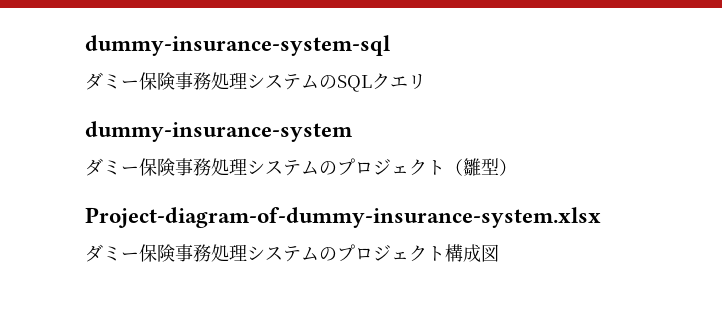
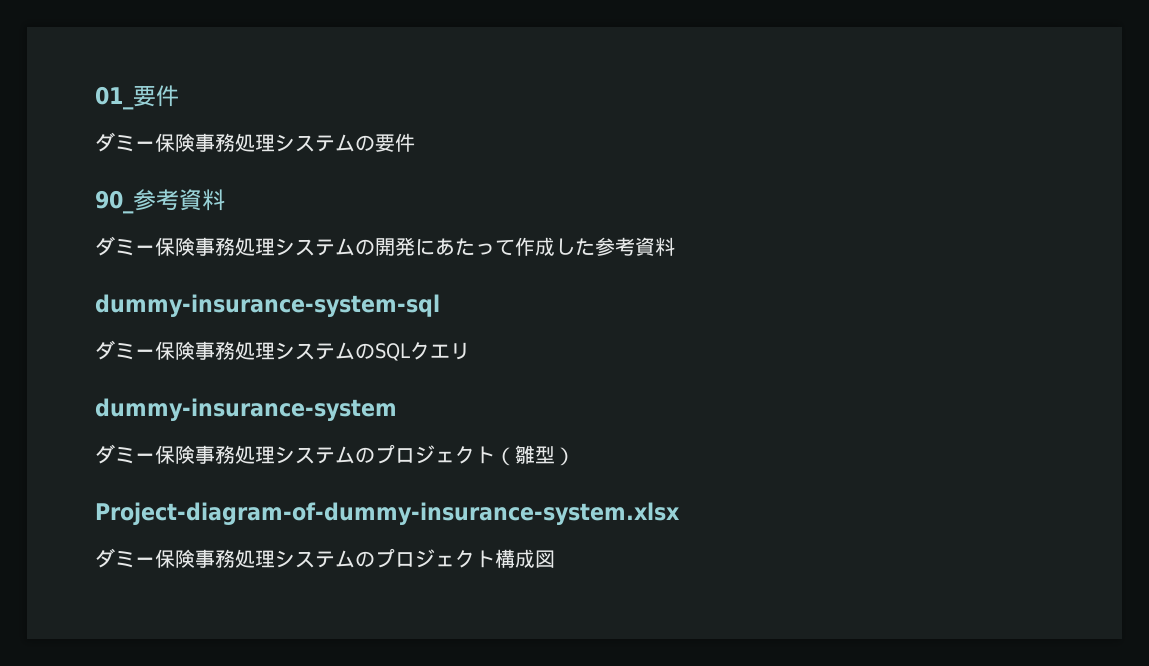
(85, 45) none -> [95,85,179,110] [95,132,415,152] [95,189,225,214] [95,236,675,256] 01_要件 // ダミー保険事務処理システムの要件 // 90_参考資料 // ダミー保険事務処理システムの開発にあたって作成した参考資料 //

